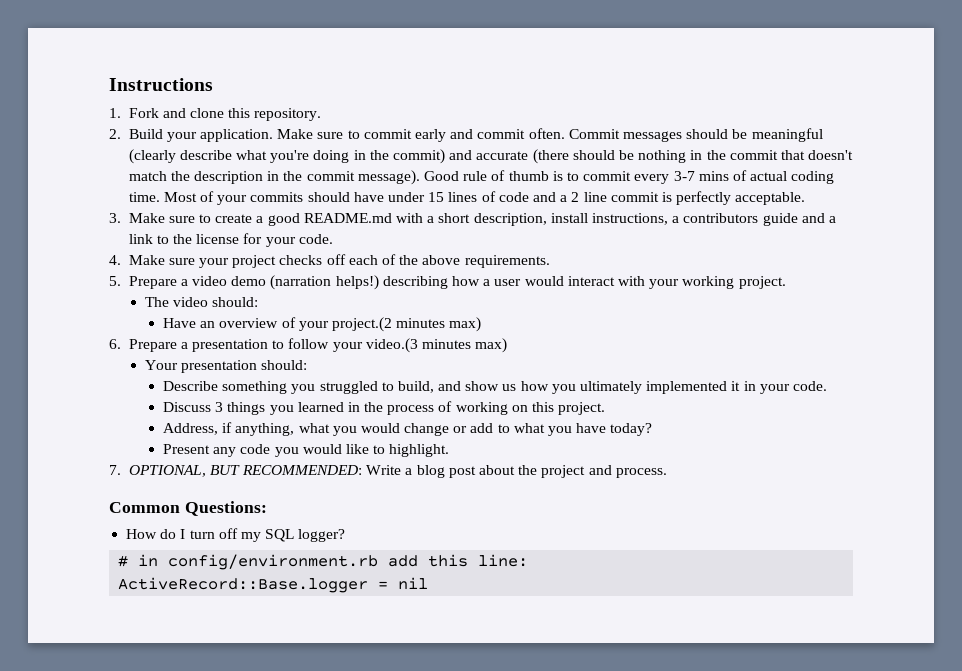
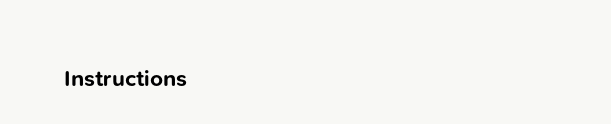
[109,108,322,121] [109,128,823,142] [128,149,854,164] [128,170,835,185] [128,191,806,205] [109,213,836,226] [128,233,333,247] [109,254,550,268] [109,275,786,290] [144,297,258,307] [162,317,482,332] [109,338,508,353] [144,360,307,373] [162,381,827,394] [162,401,606,415] [162,422,653,436] [162,444,450,457] [109,465,667,478] [109,501,267,516] [126,528,346,542] [118,554,529,570] [118,577,429,593] // 1. Fork and clone this repository. // 2. Build your application. Make sure to commit early and commit often. Commit messages should be meaningful (clearly describe what you're doing in the commit) and accurate (there should be nothing in the commit that doesn't match the description in the commit message). Good rule of thumb is to commit every 3-7 mins of actual coding time. Most of your commits should have under 15 lines of code and a 2 line commit is perfectly acceptable. // 3. Make sure to create a good README.md with a short description, install instructions, a contributors guide and a link to the license for your code. // 4. Make sure your project checks off each of the above requirements. // 5. Prepare a video demo (narration helps!) describing how a user would interact with your working project. // The video should: // Have an overview of your project.(2 minutes max) // 6. Prepare a presentation to follow your video.(3 minutes max) // Your presentation should: // Describe something you struggled to build, and show us how you ultimately implemented it in your code. // Discuss 3 things you learned in the process of working on this project. // Address, if anything, what you would change or add to what you have today? // Present any code you would like to highlight. // 7. OPTIONAL, BUT RECOMMENDED: Write a blog post about the project and process. // Common Questions: // How do I turn off my SQL logger? // # in config/environment.rb add this line: // ActiveRecord::Base.logger = nil -> (187, 78) none

